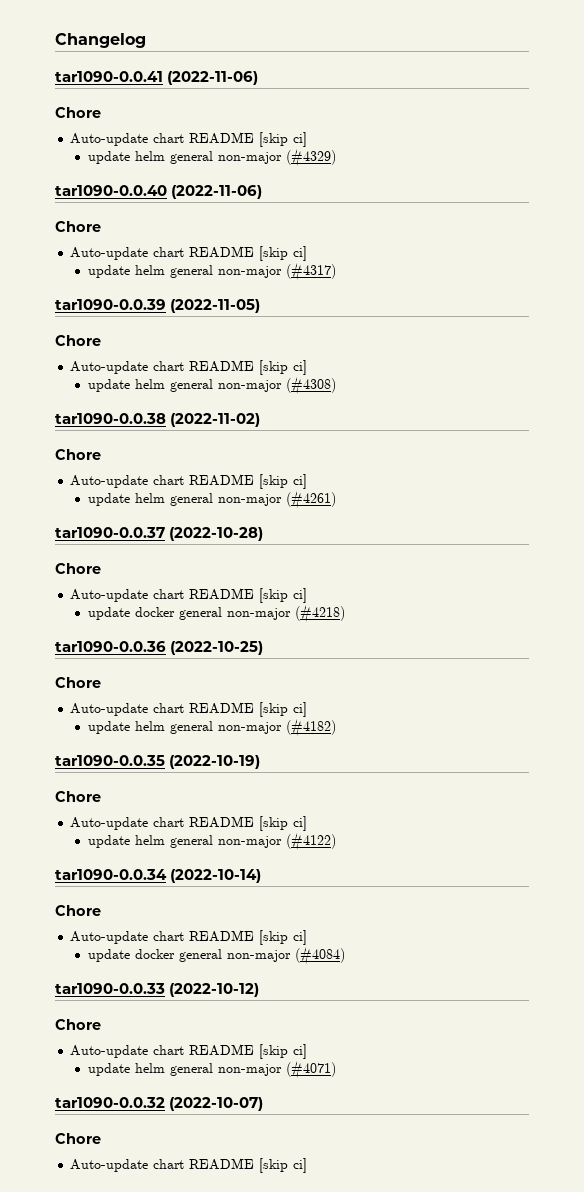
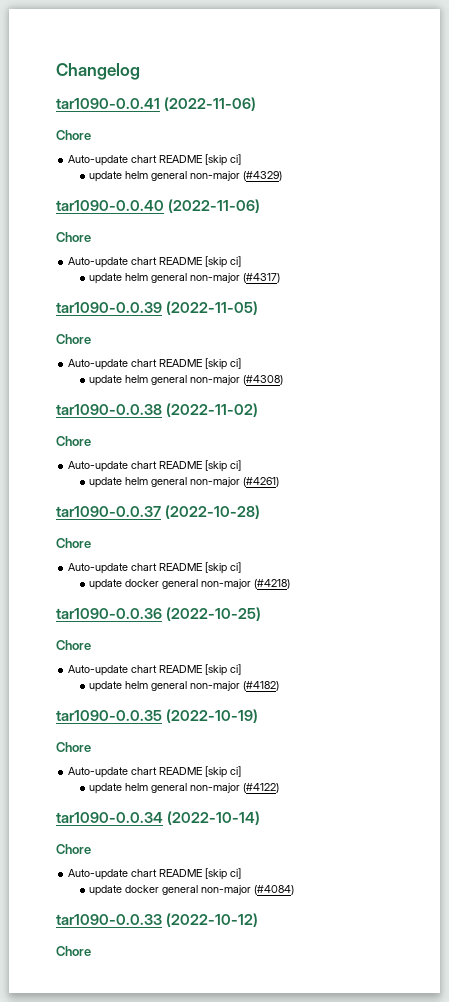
[70,1044,308,1059] [87,1061,336,1079] [55,1097,264,1111] [55,1133,101,1144] [70,1158,308,1173] // Auto-update chart README [skip ci] // update helm general non-major (#4071) // tar1090-0.0.32 (2022-10-07) // Chore // Auto-update chart README [skip ci] -> (91, 951) none

